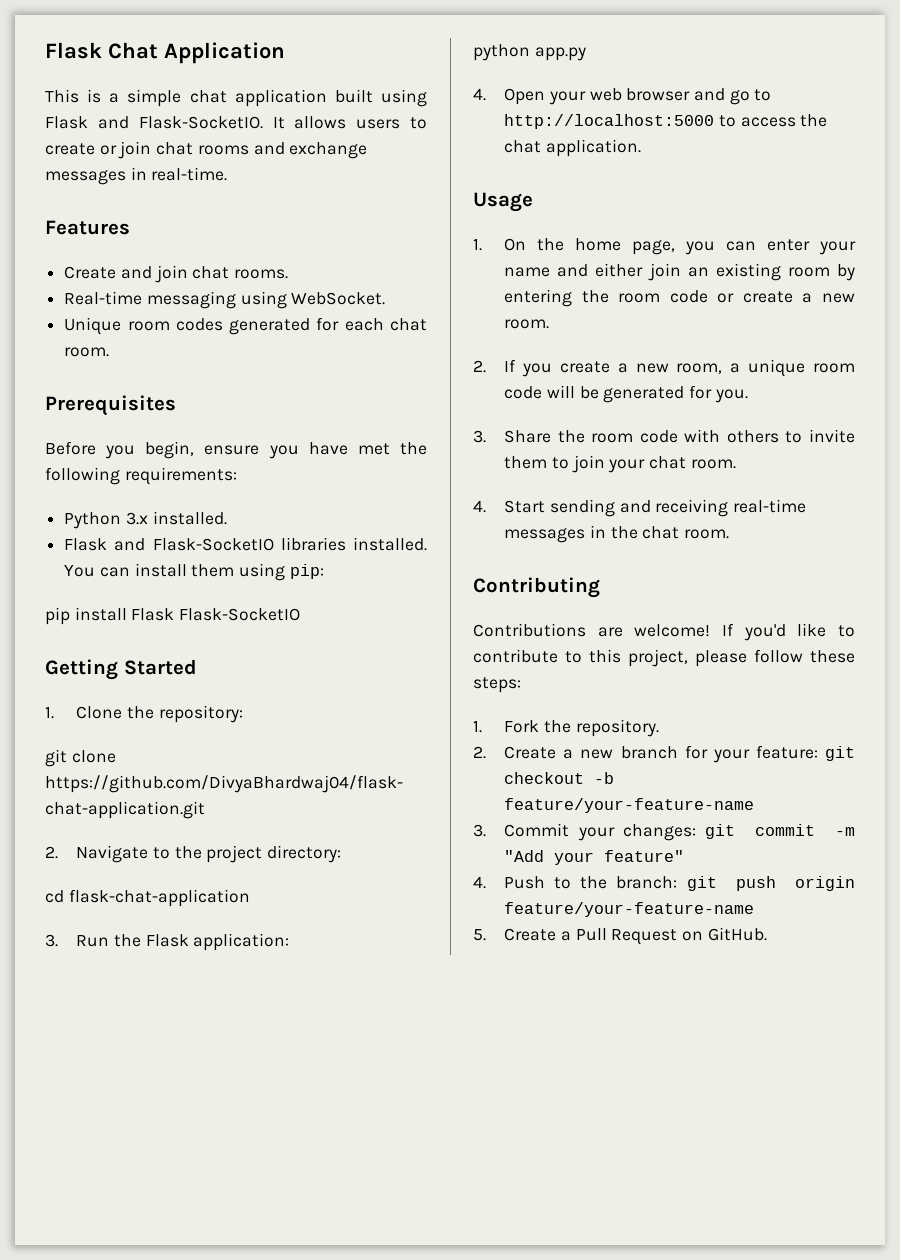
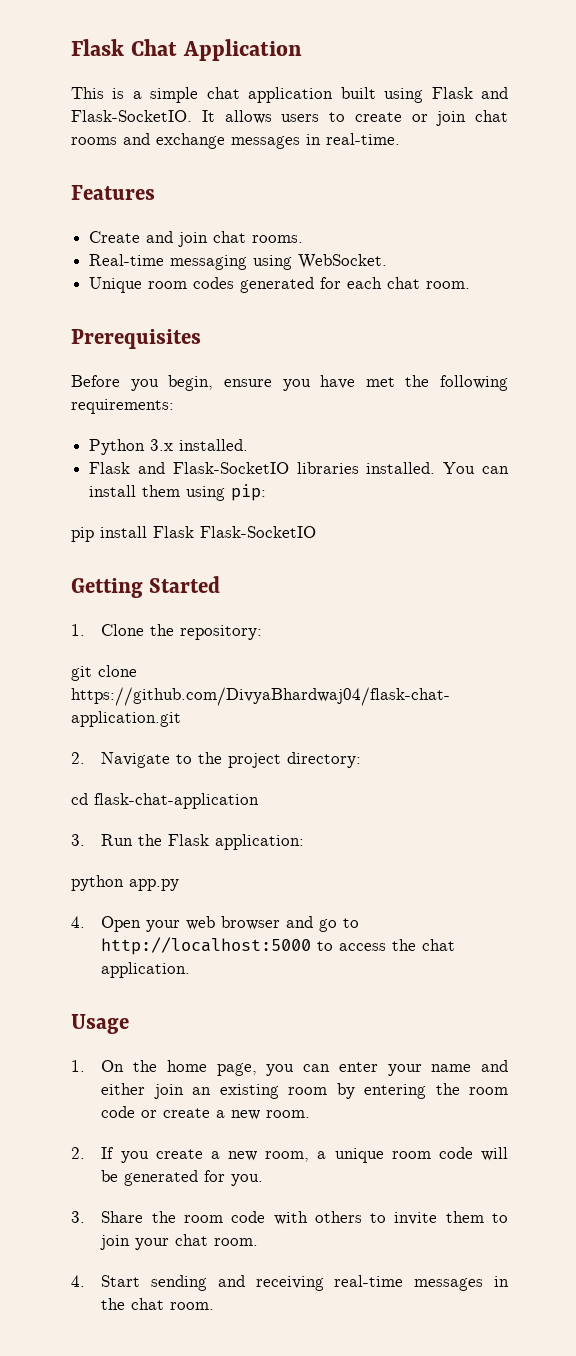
[473,577,600,598] [473,623,855,641] [473,649,855,667] [473,677,521,693] [473,719,659,737] [473,745,855,763] [504,772,615,784] [504,798,755,813] [473,823,855,841] [504,850,685,865] [473,876,855,891] [504,902,755,917] [473,927,767,945] // Contributing // Contributions are welcome! If you'd like to contribute to this project, please follow these steps: // 1. Fork the repository. // 2. Create a new branch for your feature: git checkout -b feature/your-feature-name // 3. Commit your changes: git commit -m "Add your feature" // 4. Push to the branch: git push origin feature/your-feature-name // 5. Create a Pull Request on GitHub. -> (215, 1306) none

